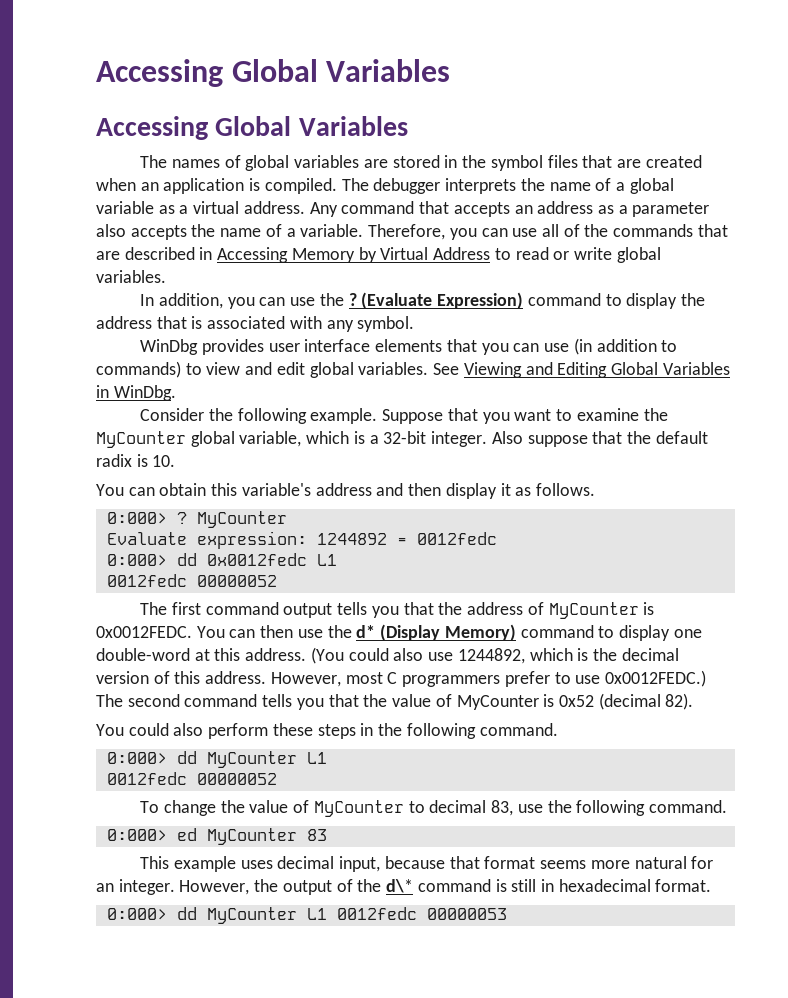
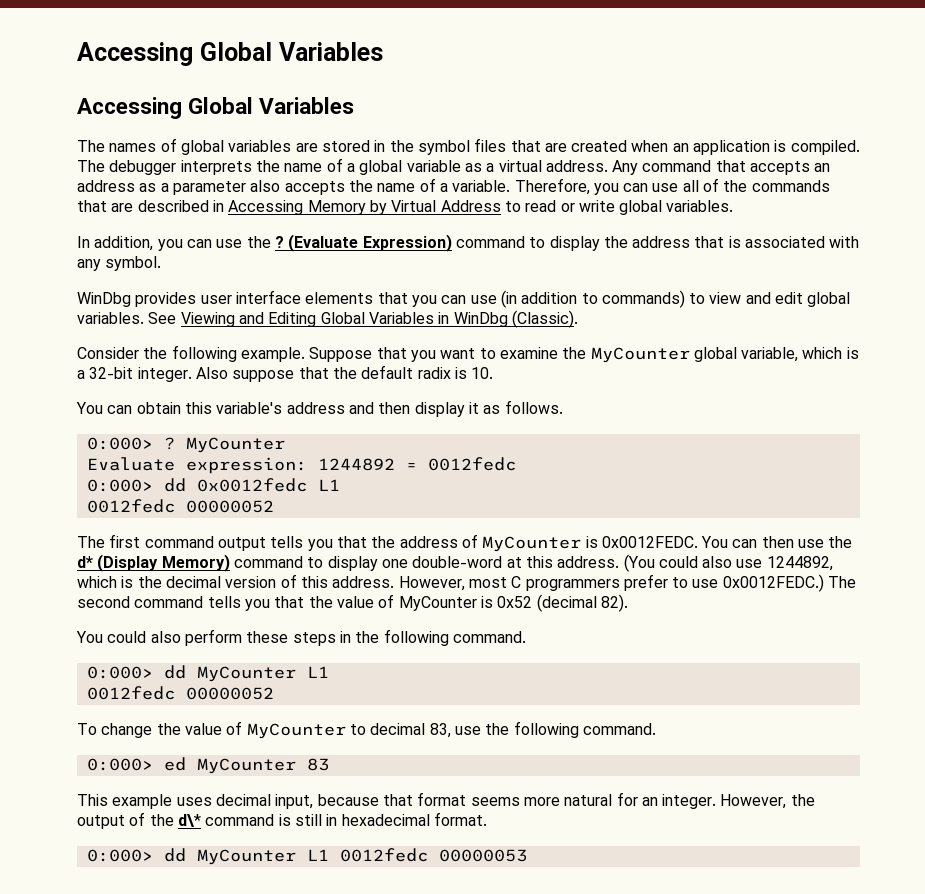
[113,385,176,401] WinDbg. -> [453,310,578,328] WinDbg (Classic).

